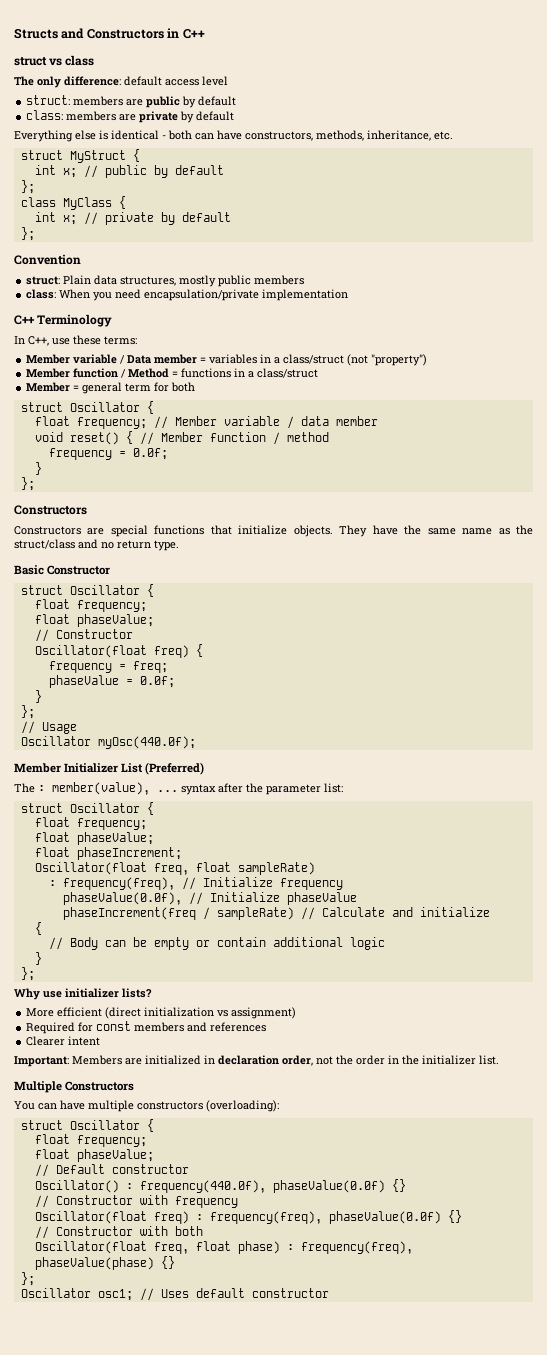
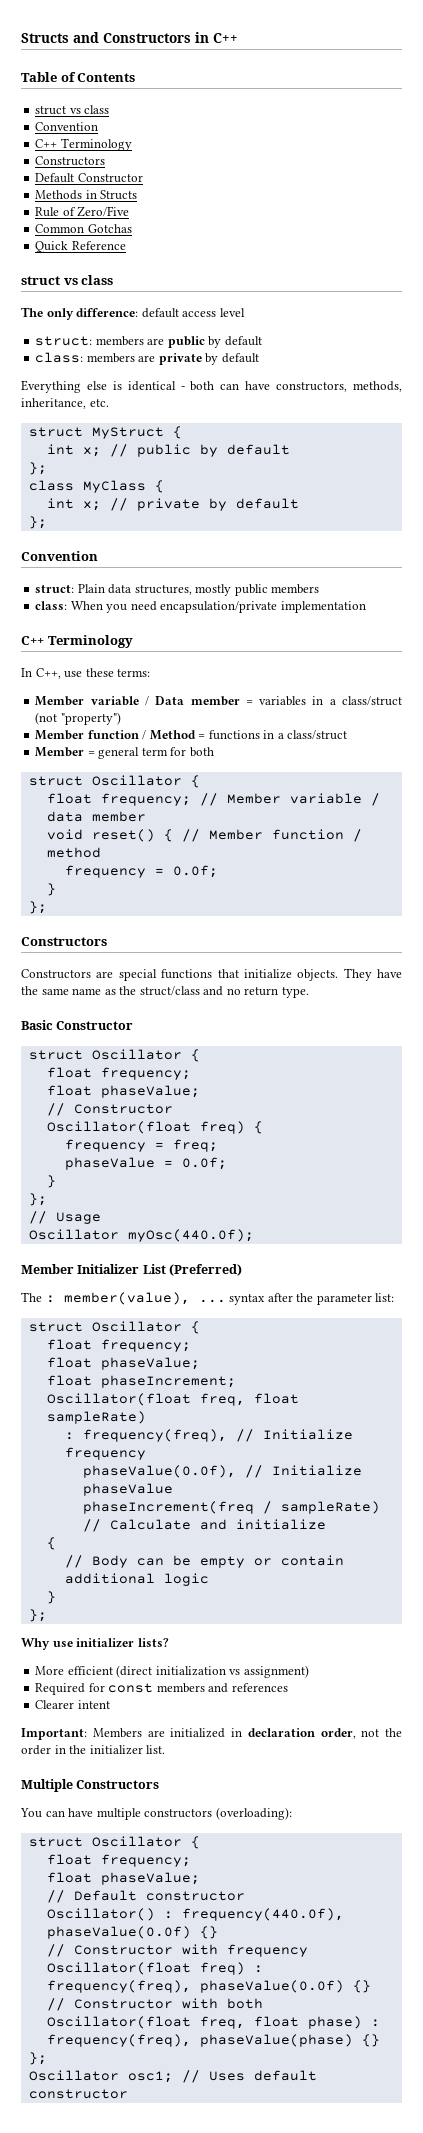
(205, 34) none -> [21,72,136,82] [35,105,110,115] [35,122,99,131] [35,138,132,151] [35,156,106,166] [35,173,143,183] [35,190,138,200] [35,206,130,217] [35,224,132,233] [35,241,126,253] // Table of Contents // struct vs class // Convention // C++ Terminology // Constructors // Default Constructor // Methods in Structs // Rule of Zero/Five // Common Gotchas // Quick Reference

